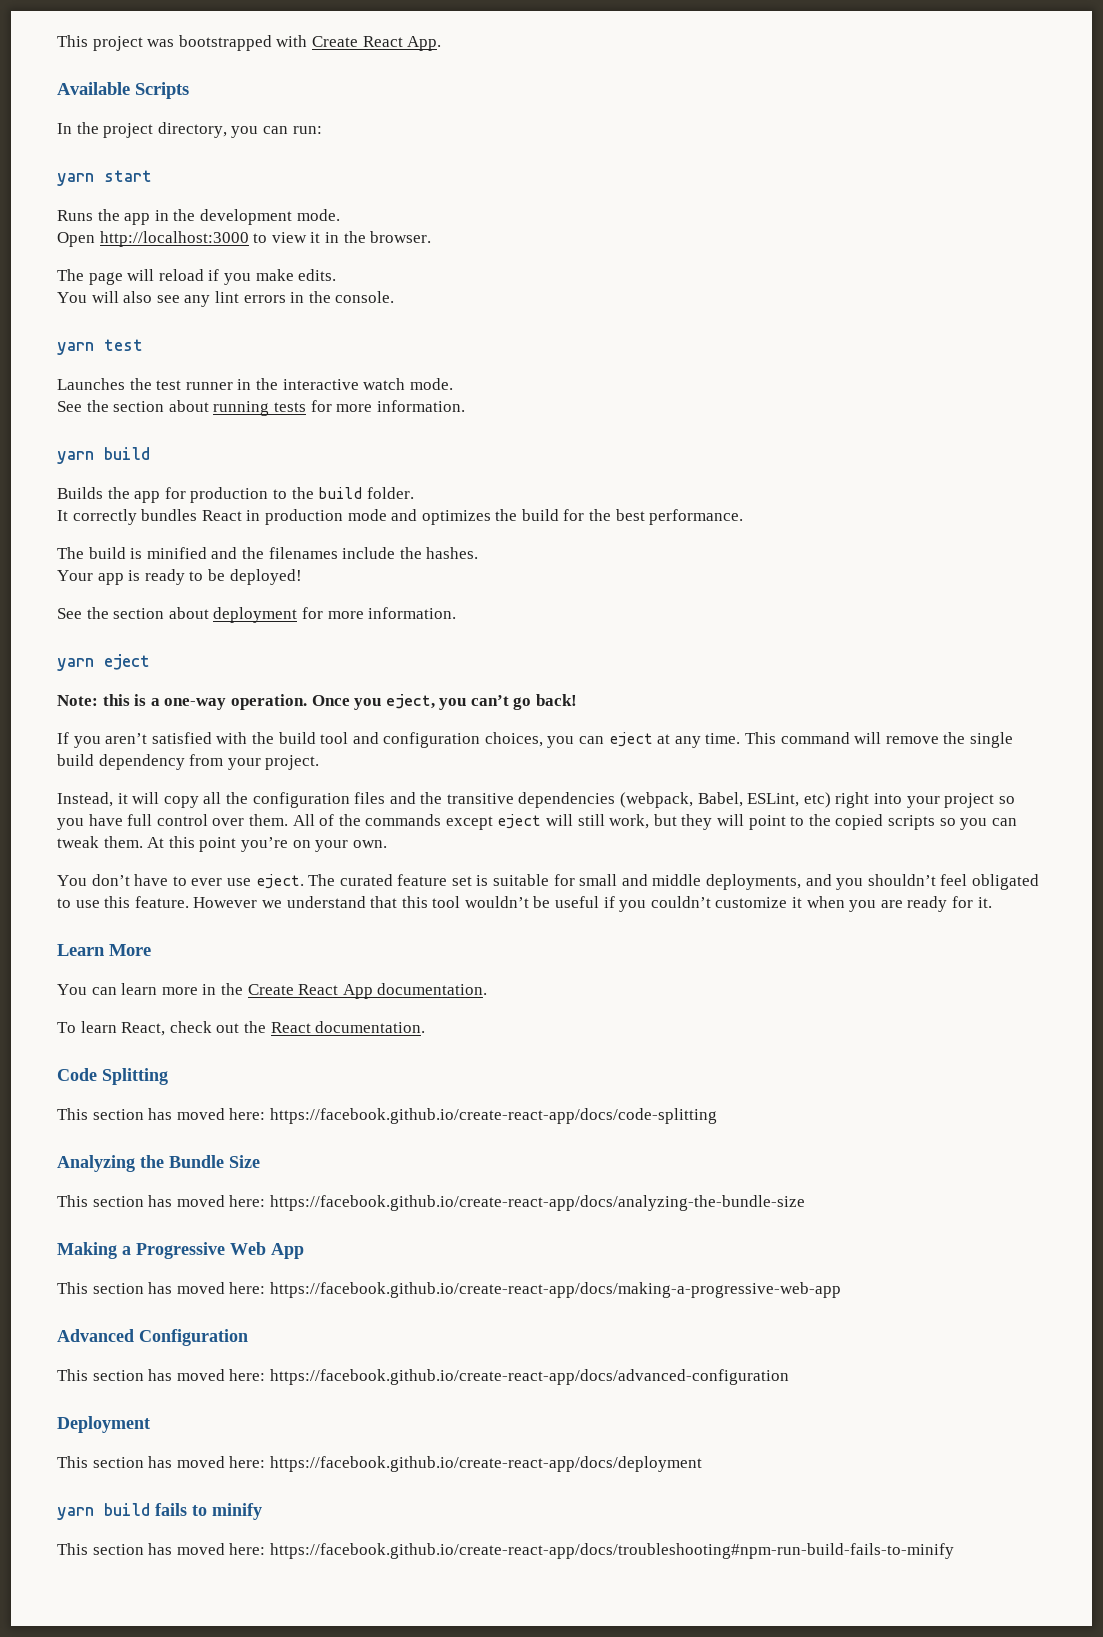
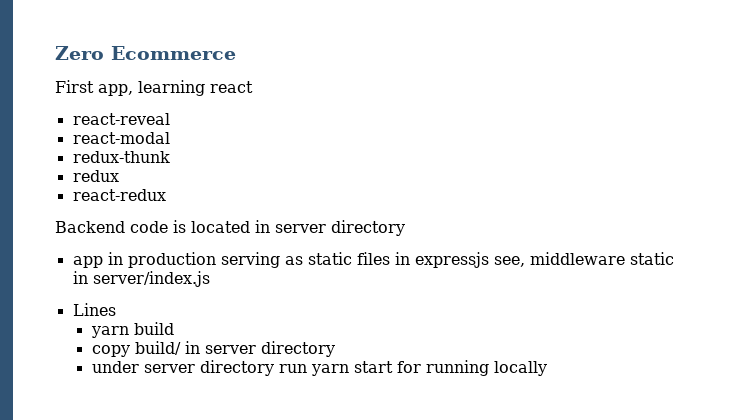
[57,35,442,51] [57,82,189,99] [57,122,322,138] [57,170,152,186] [57,209,340,225] [57,231,432,247] [57,269,337,285] [57,291,395,307] [57,339,143,355] [57,378,453,390] [57,400,465,416] [57,447,150,464] [57,487,414,503] [57,509,744,525] [57,547,479,559] [57,569,302,585] [57,607,457,623] [57,654,150,671] [57,694,578,710] [57,732,1013,748] [57,754,320,770] [57,792,1015,808] [57,814,1017,830] [57,836,387,852] [57,874,1039,890] [57,896,992,912] [57,944,151,956] [57,983,488,999] [57,1021,426,1036] [57,1068,168,1085] [57,1108,717,1124] [57,1155,260,1172] [57,1195,805,1211] [57,1242,304,1259] [57,1282,841,1298] [57,1329,248,1346] [57,1369,789,1385] [57,1416,150,1433] [57,1456,702,1472] [57,1503,262,1520] [57,1543,954,1559] This project was bootstrapped with Create React App. // Available Scripts // In the project directory, you can run: // yarn start // Runs the app in the development mode. // Open http://localhost:3000 to view it in the browser. // The page will reload if you make edits. // You will also see any lint errors in the console. // yarn test // Launches the test runner in the interactive watch mode. // See the section about running tests for more information. // yarn build // Builds the app for production to the build folder. // It correctly bundles React in production mode and optimizes the build for the best performance. // The build is minified and the filenames include the hashes. // Your app is ready to be deployed! // See the section about deployment for more information. // yarn eject // Note: this is a one-way operation. Once you eject, you can’t go back! // If you aren’t satisfied with the build tool and configuration choices, you can eject at any time. This command will remove the single build dependency from your project. // Instead, it will copy all the configuration files and the transitive dependencies (webpack, Babel, ESLint, etc) right into your project so you have full control over them. All of the commands except eject will still work, but they will point to the copied scripts so you can tweak them. At this point you’re on your own. // You don’t have to ever use eject. The curated feature set is suitable for small and middle deployments, and you shouldn’t feel obligated to use this feature. However we understand that this tool wouldn’t be useful if you couldn’t customize it when you are ready for it. // Learn More // You can learn more in the Create React App documentation. // To learn React, check out the React documentation. // Code Splitting // This section has moved here: https://facebook.github.io/create-react-app/docs/code-splitting // Analyzing the Bundle Size // This section has moved here: https://facebook.github.io/create-react-app/docs/analyzing-the-bundle-size // Making a Progressive Web App // This section has moved here: https://facebook.github.io/create-react-app/docs/making-a-progressive-web-app // Advanced Configuration // This section has moved here: https://facebook.github.io/create-react-app/docs/advanced-configuration // Deployment // This section has moved here: https://facebook.github.io/create-react-app/docs/deployment // yarn build fails to minify // This section has moved here: https://facebook.github.io/create-react-app/docs/troubleshooting#npm-run-build-fails-to-minify -> [55,46,236,60] [55,80,253,96] [72,113,170,125] [72,132,170,144] [72,151,170,163] [72,170,119,182] [72,189,166,201] [55,220,405,236] [72,252,674,268] [72,271,210,287] [72,303,116,316] [90,322,174,338] [91,341,335,357] [91,360,547,376] Zero Ecommerce // First app, learning react // react-reveal // react-modal // redux-thunk // redux // react-redux // Backend code is located in server directory // app in production serving as static files in expressjs see, middleware static in server/index.js // Lines // yarn build // copy build/ in server directory // under server directory run yarn start for running locally

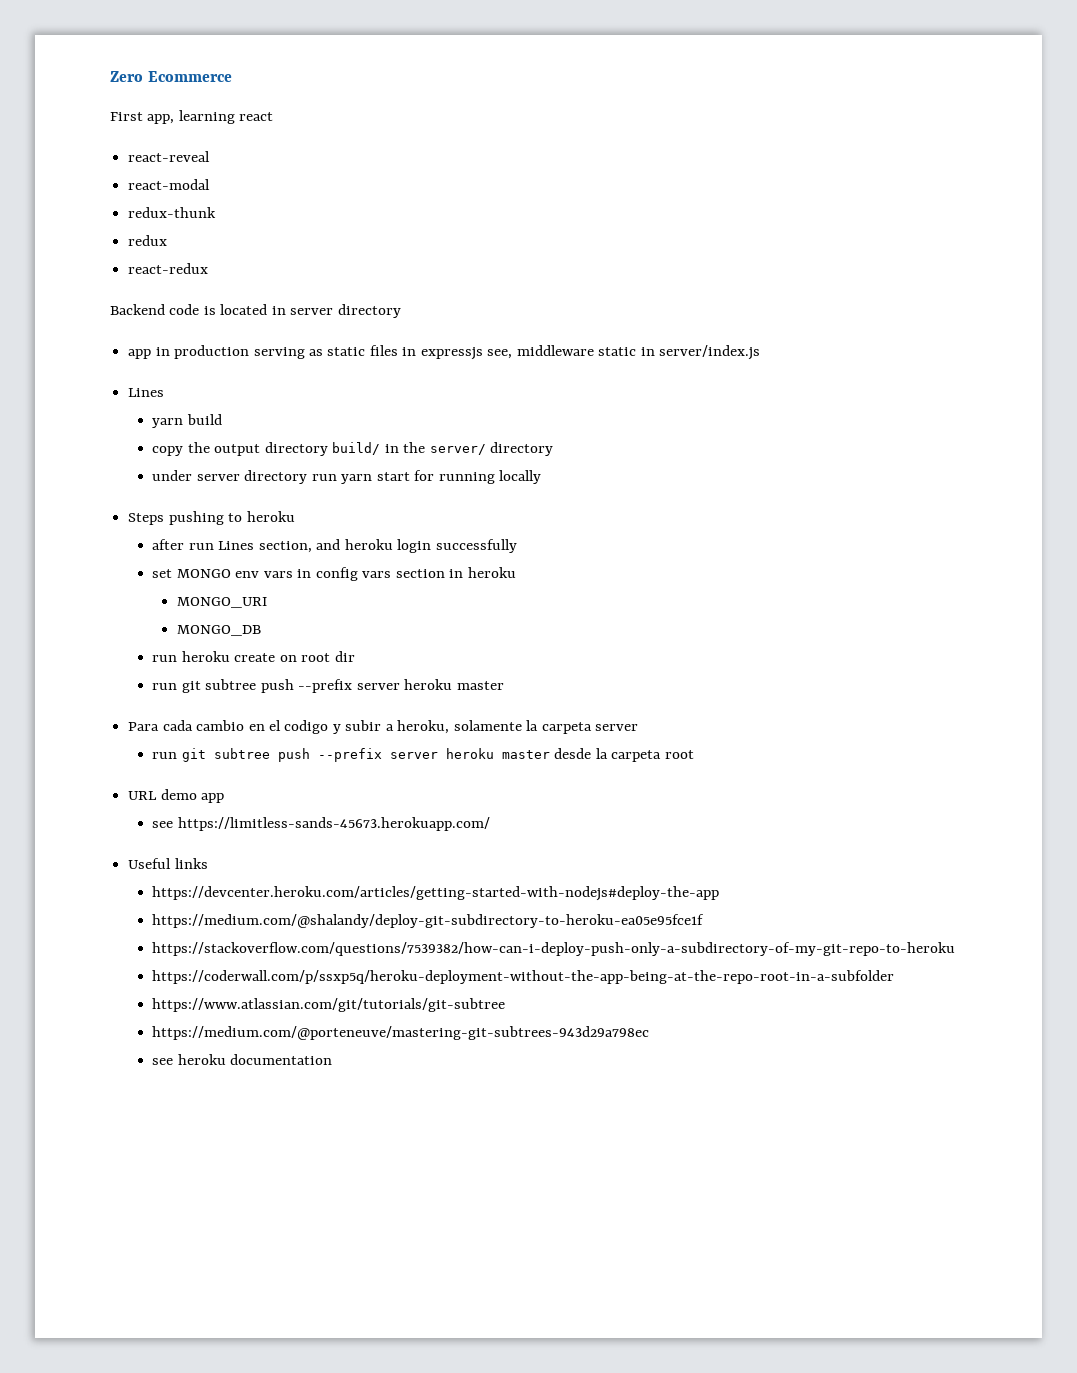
[134,341,256,355] build/ in server -> [187,442,486,456] the output directory build/ in the server/
(547, 368) none -> [128,511,295,525] [152,539,517,553] [152,567,516,581] [176,597,267,608] [176,625,261,636] [152,651,355,662] [152,679,504,693] [128,720,639,734] [152,748,694,762] [128,789,225,803] [152,817,490,831] [128,858,208,869] [152,886,720,901] [152,914,705,928] [152,942,956,956] [152,970,895,984] [152,998,506,1012] [152,1026,650,1040] [152,1054,333,1065] // Steps pushing to heroku // after run Lines section, and heroku login successfully // set MONGO env vars in config vars section in heroku // MONGO_URI // MONGO_DB // run heroku create on root dir // run git subtree push --prefix server heroku master // Para cada cambio en el codigo y subir a heroku, solamente la carpeta server // run git subtree push --prefix server heroku master desde la carpeta root // URL demo app // see https://limitless-sands-45673.herokuapp.com/ // Useful links // https://devcenter.heroku.com/articles/getting-started-with-nodejs#deploy-the-app // https://medium.com/@shalandy/deploy-git-subdirectory-to-heroku-ea05e95fce1f // https://stackoverflow.com/questions/7539382/how-can-i-deploy-push-only-a-subdirectory-of-my-git-repo-to-heroku // https://coderwall.com/p/ssxp5q/heroku-deployment-without-the-app-being-at-the-repo-root-in-a-subfolder // https://www.atlassian.com/git/tutorials/git-subtree // https://medium.com/@porteneuve/mastering-git-subtrees-943d29a798ec // see heroku documentation

